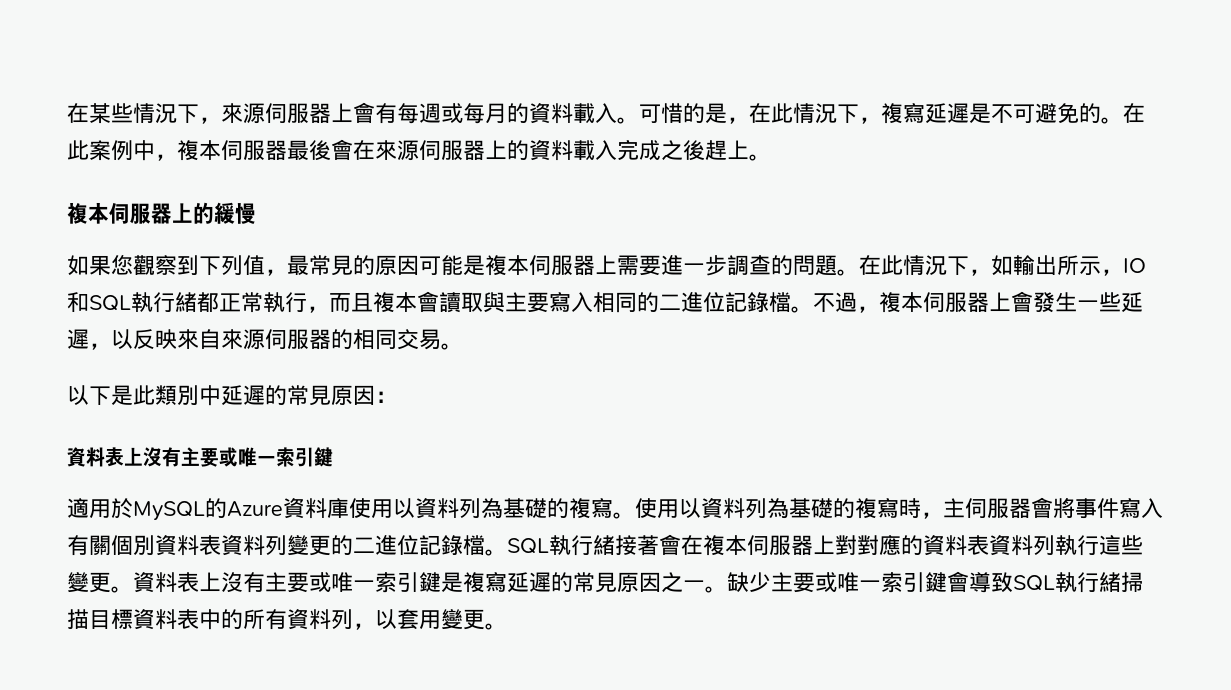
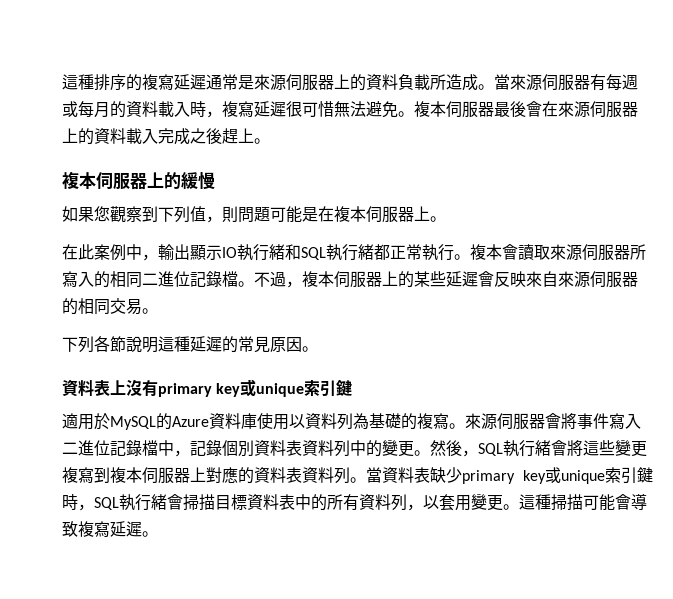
[67,102,375,124] 在某些情況下，來源伺服器上會 -> [62,74,590,91] 這種排序的複寫延遲通常是來源伺服器上的資料負載所造成。當來源伺服器
[617,103,1145,124] [67,140,177,161] 。可惜的是，在此情況下，複寫延遲是不可避免的。在此案例中， -> [190,101,414,118] 時，複寫延遲很可惜無法避免。
[287,254,1146,276] 最常見的原因可能是複本伺服器上需要進一步調查的問題。在此情況下，如輸出所示，IO -> [222,206,446,223] [62,244,285,261] 則問題可能是在複本伺服器上。 // 在此案例中，輸出顯示IO執行緒
[307,292,373,313] ，而且 -> [454,254,470,260] 。
[483,292,659,313] 與主要寫入相同的 -> [550,244,646,261] [62,271,142,288] 來源伺服器所寫入的相同
[1011,291,1143,313] [67,329,133,350] 會發生一些延遲，以 -> [398,271,494,288] 的某些延遲會
[67,385,397,406] [67,447,276,467] 以下是此類別中延遲的常見原因： // 資料表上沒有主要或唯一 -> [62,336,318,353] [62,379,305,397] 下列各節說明這種延遲的常見原因。 // 資料表上沒有primary key或unique
[635,498,965,519] 使用以資料列為基礎的複寫時，主 -> [465,413,497,430] 來源
[67,534,703,556] 有關個別資料表資料列變更的二進位記錄檔。SQL執行緒接著會在 -> [62,439,647,457] [62,467,110,484] 二進位記錄檔中，記錄個別資料表資料列中的變更。然後，SQL執行緒會將這些變更複寫到
[857,535,879,555] 對 -> (222, 475) none
[1055,534,1143,556] [67,571,1121,593] 執行這些變更。資料表上沒有主要或唯一索引鍵是複寫延遲的常見原因之一。缺少主要或唯一索引鍵會導致SQL執行緒 -> [350,467,653,484] [62,494,183,511] 。當資料表缺少primary key或unique索引鍵時，SQL執行緒會
(507, 626) none -> [519,493,647,511] [62,521,158,538] 這種掃描可能會導致複寫延遲。

